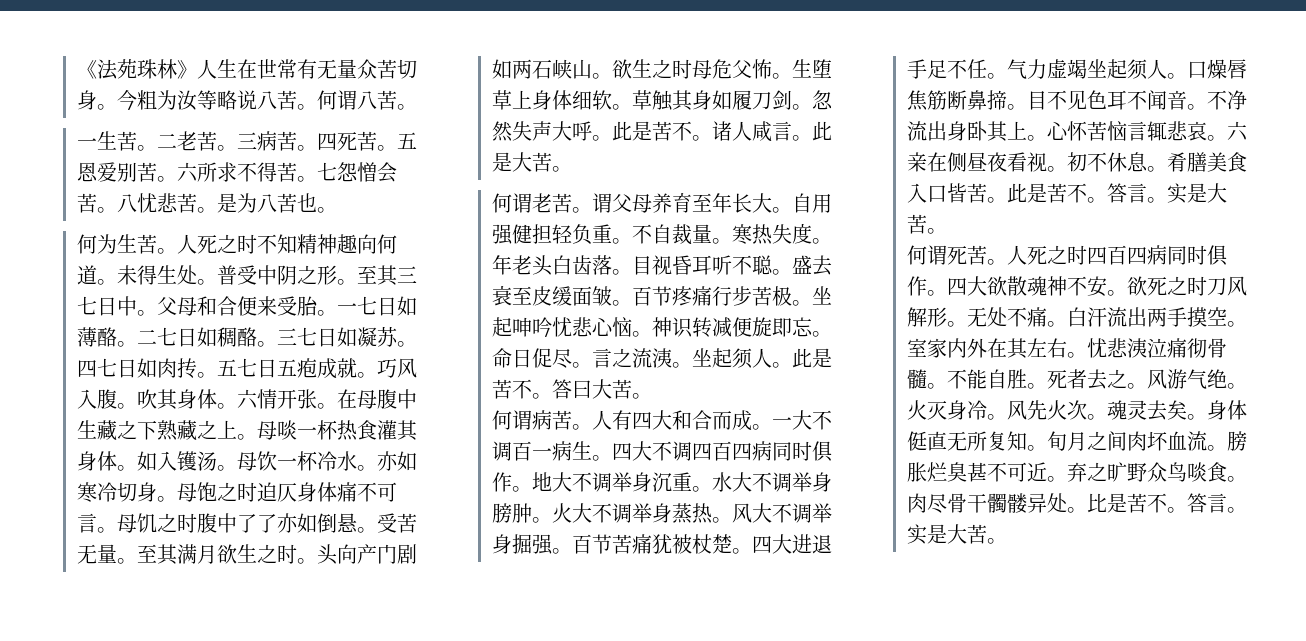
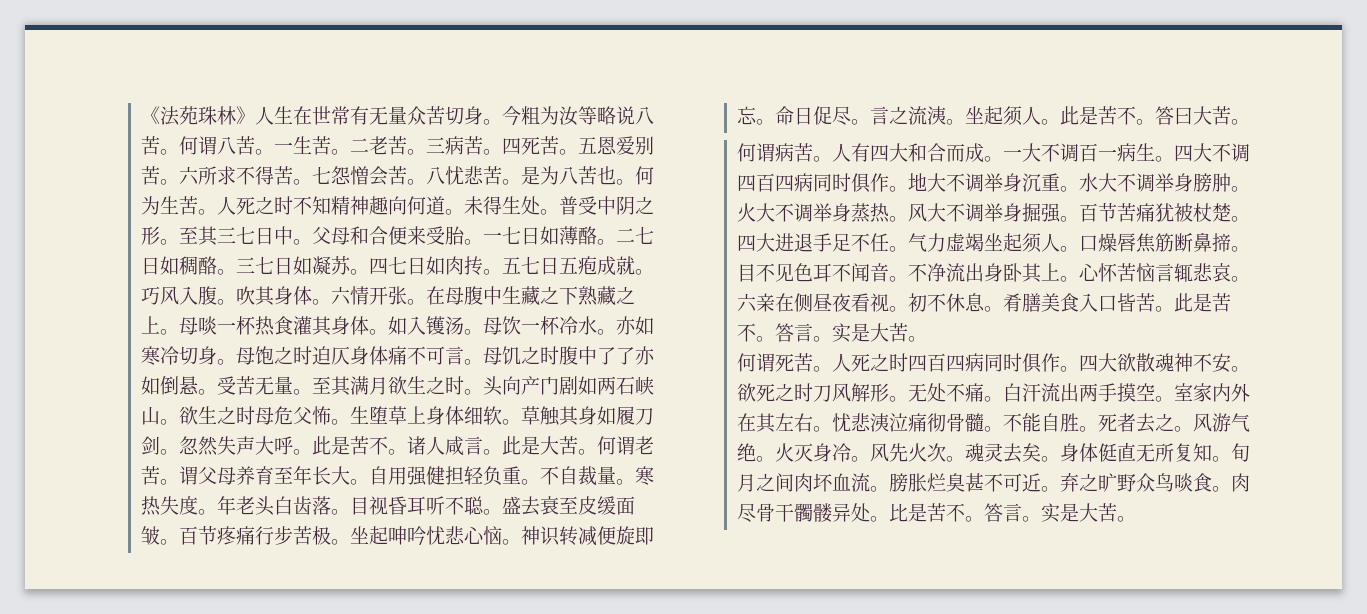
(417, 107) // -> (275, 152) none
(337, 210) // -> (636, 182) none
(572, 169) // -> (598, 452) none

